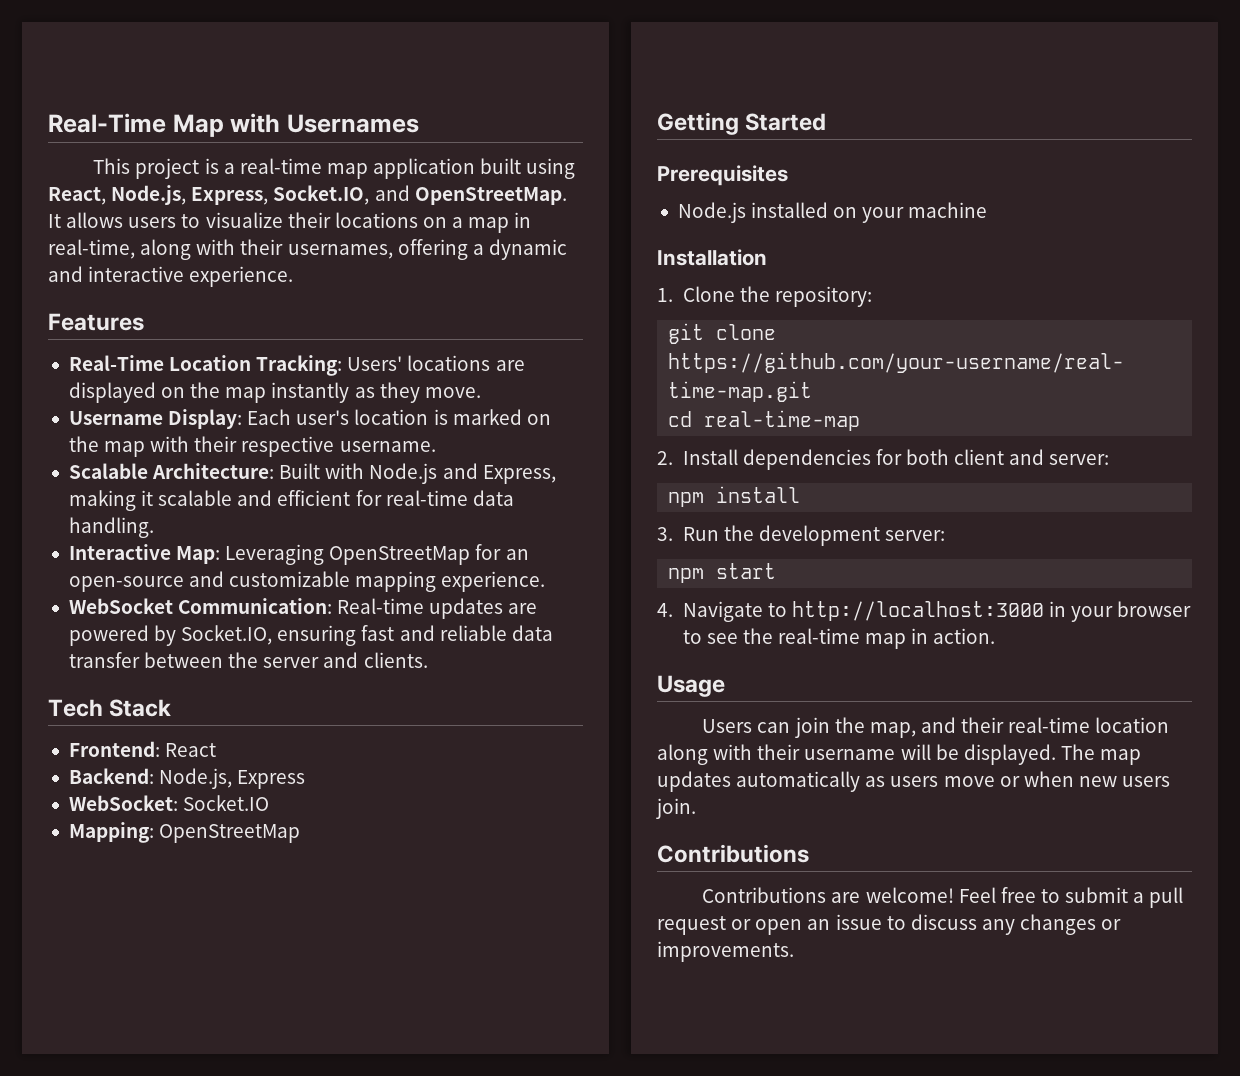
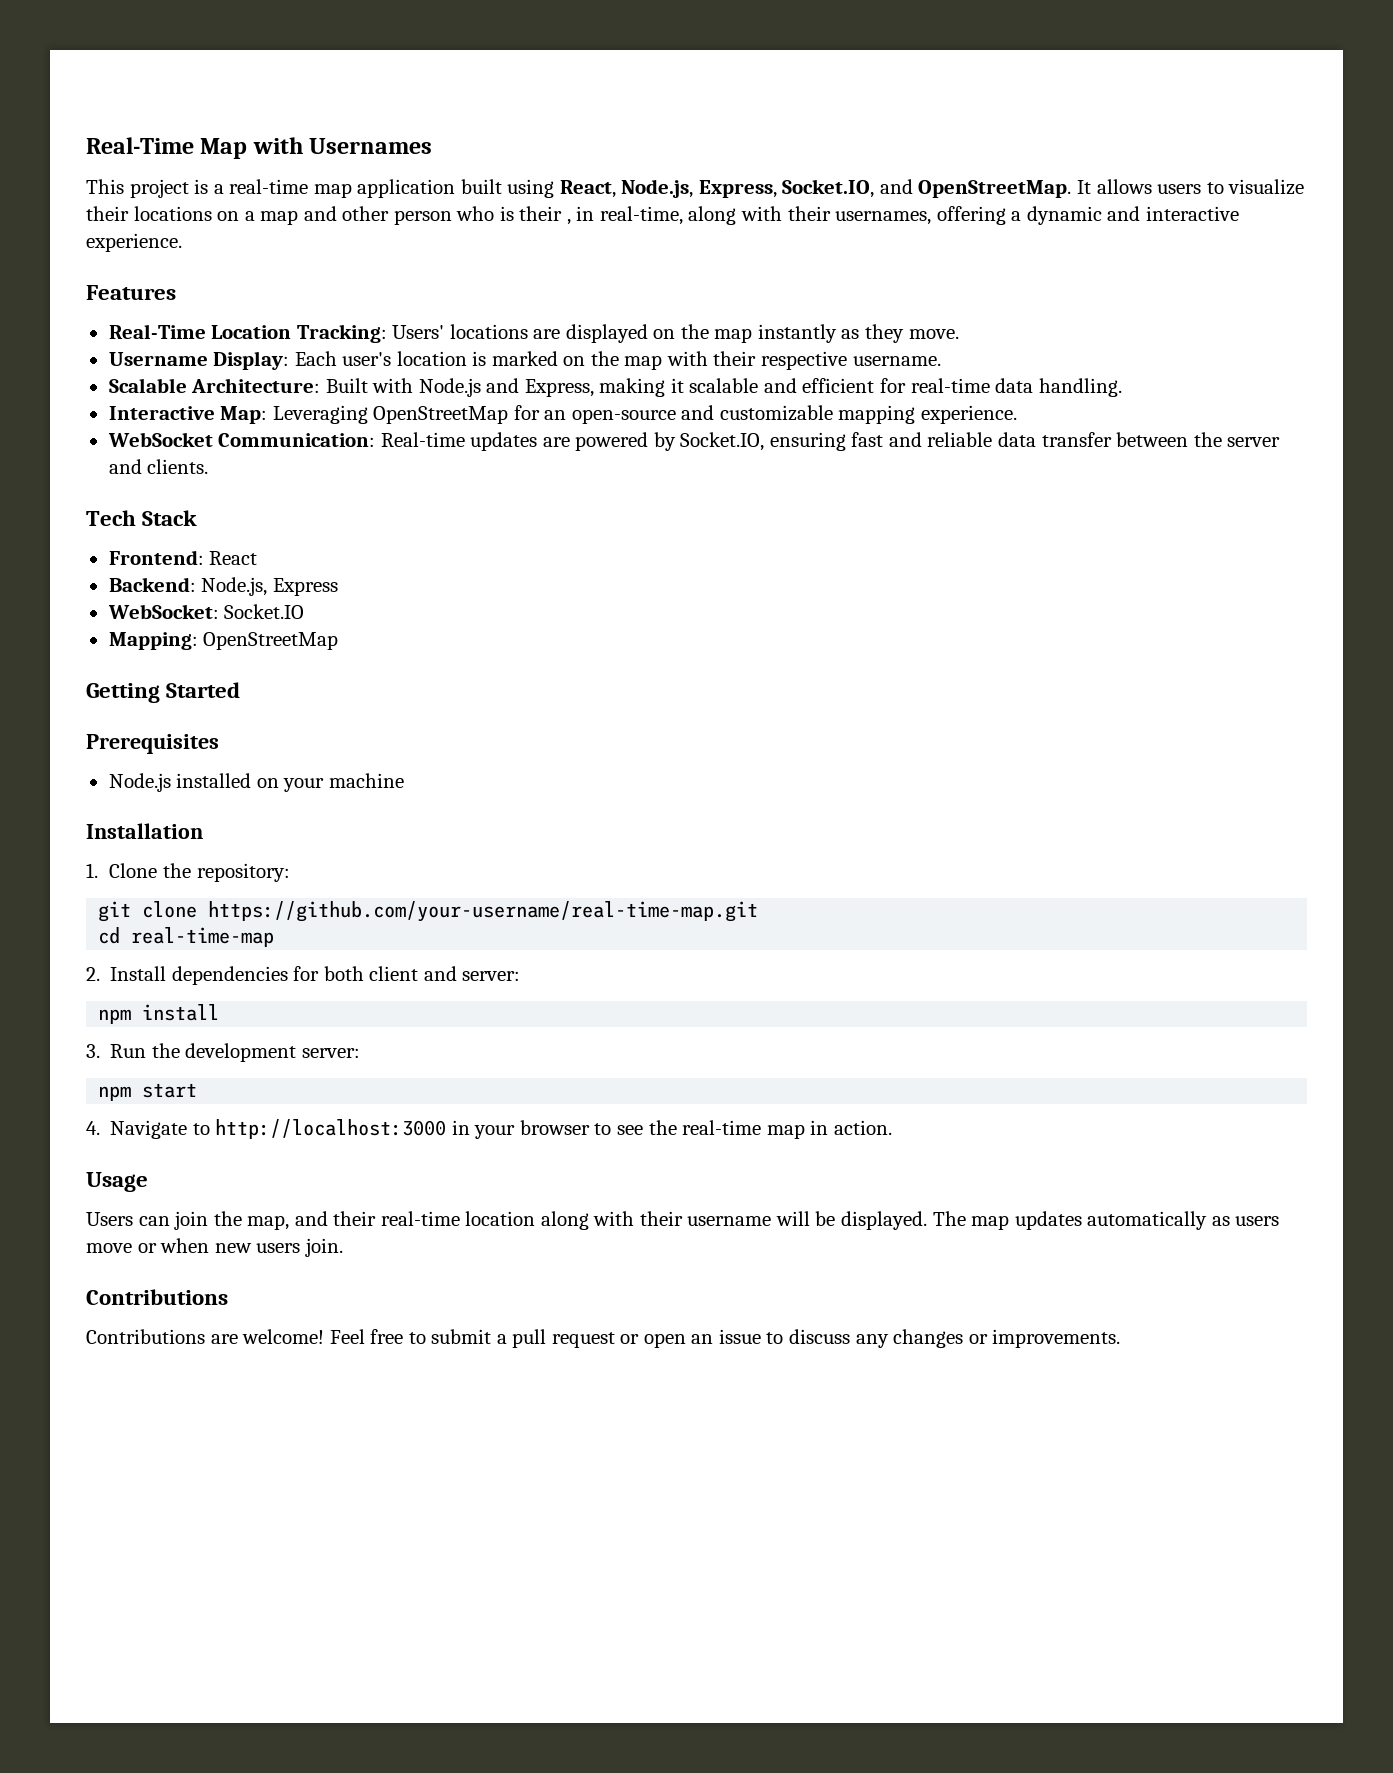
(510, 225) none -> [303,206,571,225] and other person who is their ,

